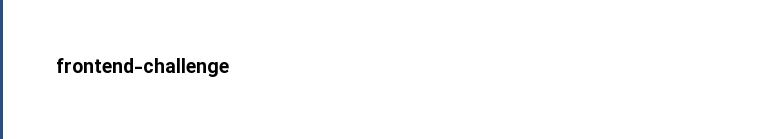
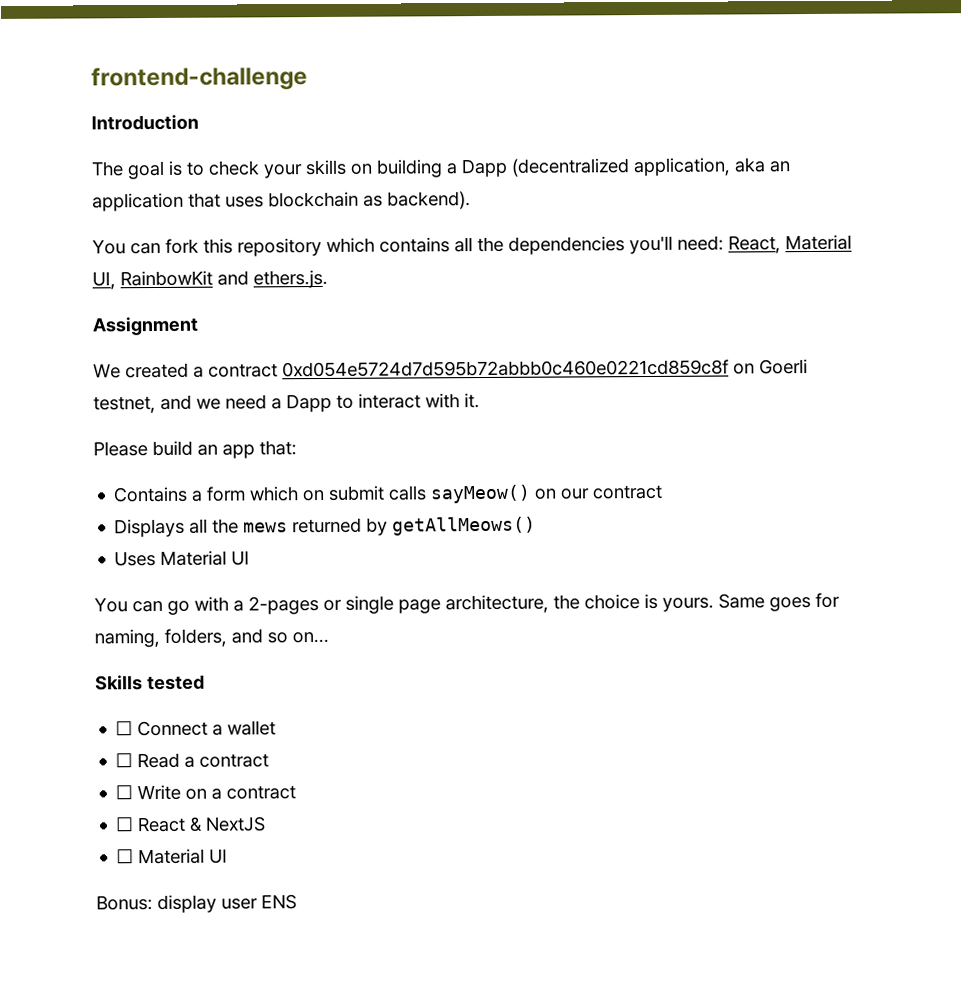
(229, 67) none -> [91,114,199,131] [91,157,791,180] [92,191,471,212] [92,234,852,257] [92,269,328,290] [92,316,199,336] [93,359,808,379] [93,393,480,414] [93,440,297,459] [113,484,664,504] [114,516,537,538] [114,550,251,567] [94,592,840,615] [94,628,329,648] [95,674,205,691] [115,720,277,737] [115,752,270,769] [115,784,297,801] [115,816,267,833] [116,848,229,865] [96,894,297,914] // Introduction // The goal is to check your skills on building a Dapp (decentralized application, aka an application that uses blockchain as backend). // You can fork this repository which contains all the dependencies you'll need: React, Material UI, RainbowKit and ethers.js. // Assignment // We created a contract 0xd054e5724d7d595b72abbb0c460e0221cd859c8f on Goerli testnet, and we need a Dapp to interact with it. // Please build an app that: // Contains a form which on submit calls sayMeow() on our contract // Displays all the mews returned by getAllMeows() // Uses Material UI // You can go with a 2-pages or single page architecture, the choice is yours. Same goes for naming, folders, and so on... // Skills tested // ☐ Connect a wallet // ☐ Read a contract // ☐ Write on a contract // ☐ React & NextJS // ☐ Material UI // Bonus: display user ENS

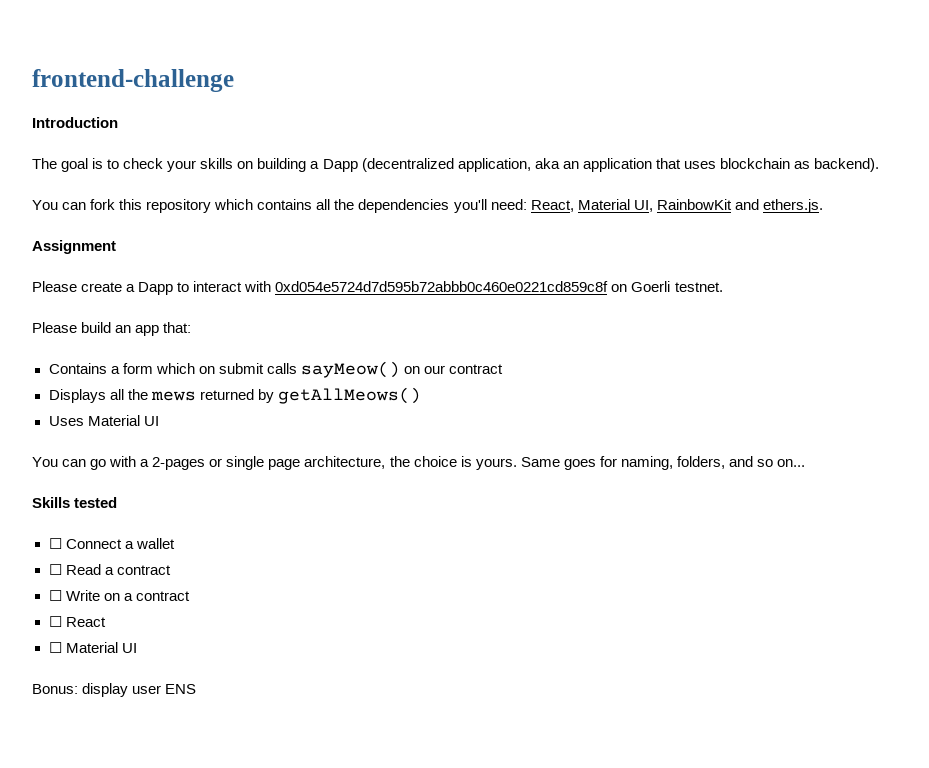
[93,359,808,379] [93,394,267,414] We created a contract 0xd054e5724d7d595b72abbb0c460e0221cd859c8f on Goerli testnet, and we need -> [32,281,123,292] Please create
[464,393,480,409] it. -> [275,281,723,292] 0xd054e5724d7d595b72abbb0c460e0221cd859c8f on Goerli testnet.
[189,816,267,832] & NextJS -> (106, 622) none

